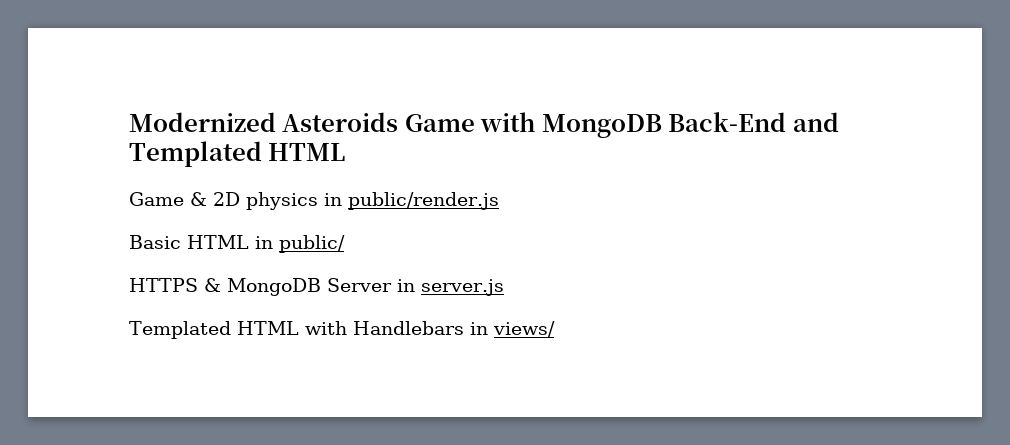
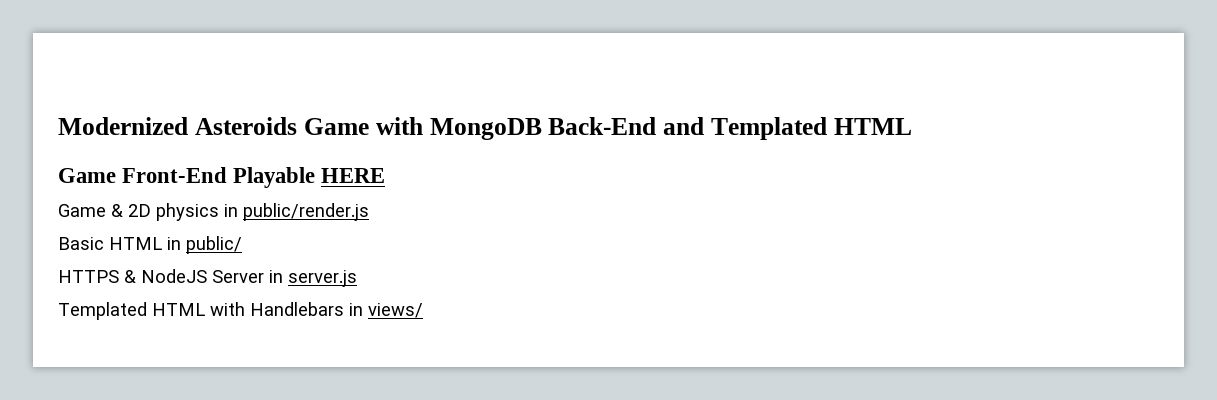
(346, 152) none -> [58,167,386,188] // Game Front-End Playable HERE
[227,278,321,296] MongoDB -> [141,269,207,283] NodeJS

